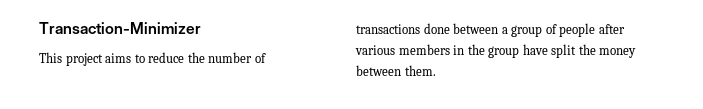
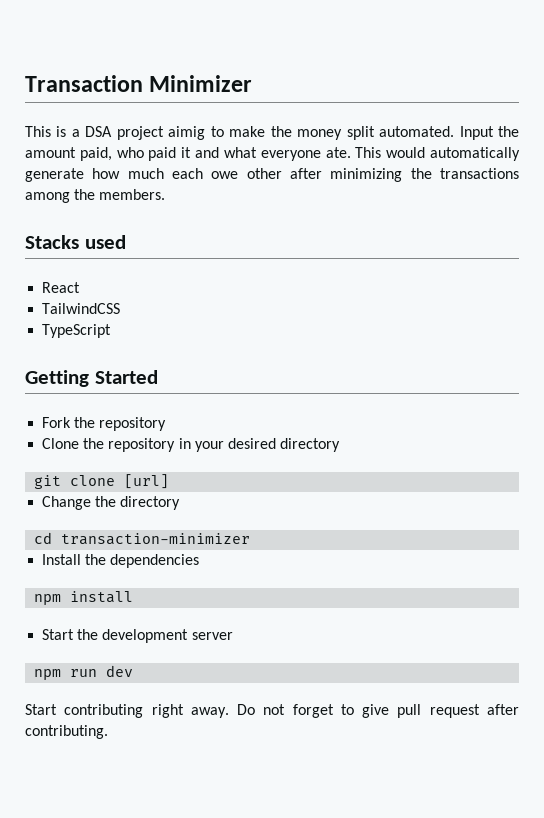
[39,22,201,34] [39,52,266,66] [356,23,625,37] [355,44,637,58] [356,65,436,76] Transaction-Minimizer // This project aims to reduce the number of transactions done between a group of people after various members in the group have split the money between them. -> [25,75,253,92] [25,126,519,140] [25,147,520,161] [25,168,519,182] [25,189,166,203] [25,235,126,249] [42,282,81,293] [42,303,121,314] [42,324,112,338] [25,370,158,387] [42,417,167,431] [42,438,341,452] [34,474,170,489] [42,496,181,510] [34,532,251,545] [42,554,200,568] [34,591,134,605] [42,629,233,643] [34,665,134,680] [25,704,519,718] [25,725,108,739] Transaction Minimizer // This is a DSA project aimig to make the money split automated. Input the amount paid, who paid it and what everyone ate. This would automatically generate how much each owe other after minimizing the transactions among the members. // Stacks used // React // TailwindCSS // TypeScript // Getting Started // Fork the repository // Clone the repository in your desired directory // git clone [url] // Change the directory // cd transaction-minimizer // Install the dependencies // npm install // Start the development server // npm run dev // Start contributing right away. Do not forget to give pull request after contributing.

